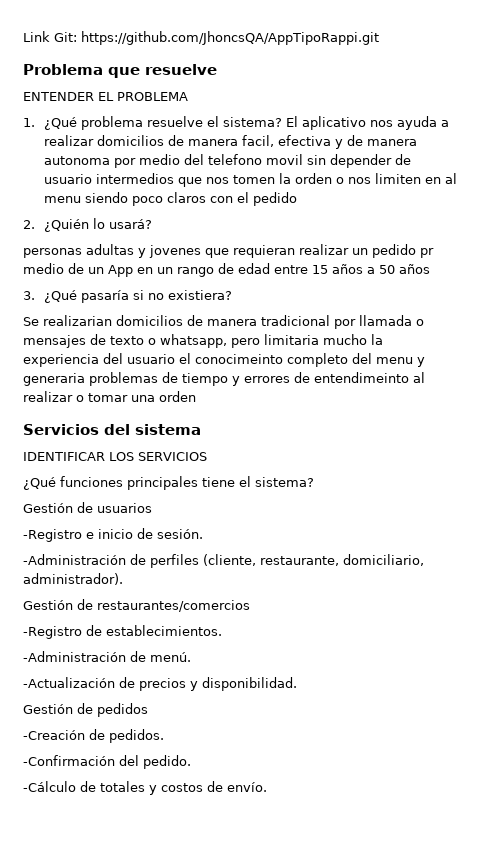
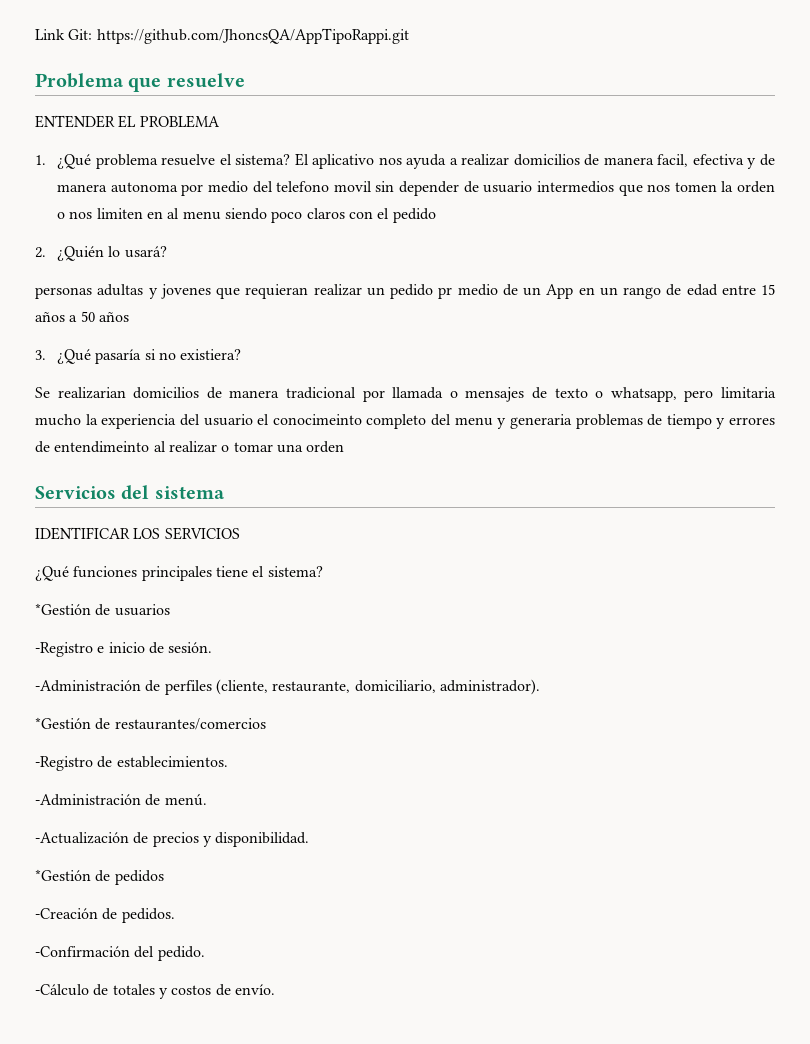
[23,503,73,513] Gestión -> [35,603,91,615] *Gestión
[23,600,73,610] Gestión -> [35,717,91,729] *Gestión
[23,704,73,714] Gestión -> [35,869,91,881] *Gestión

